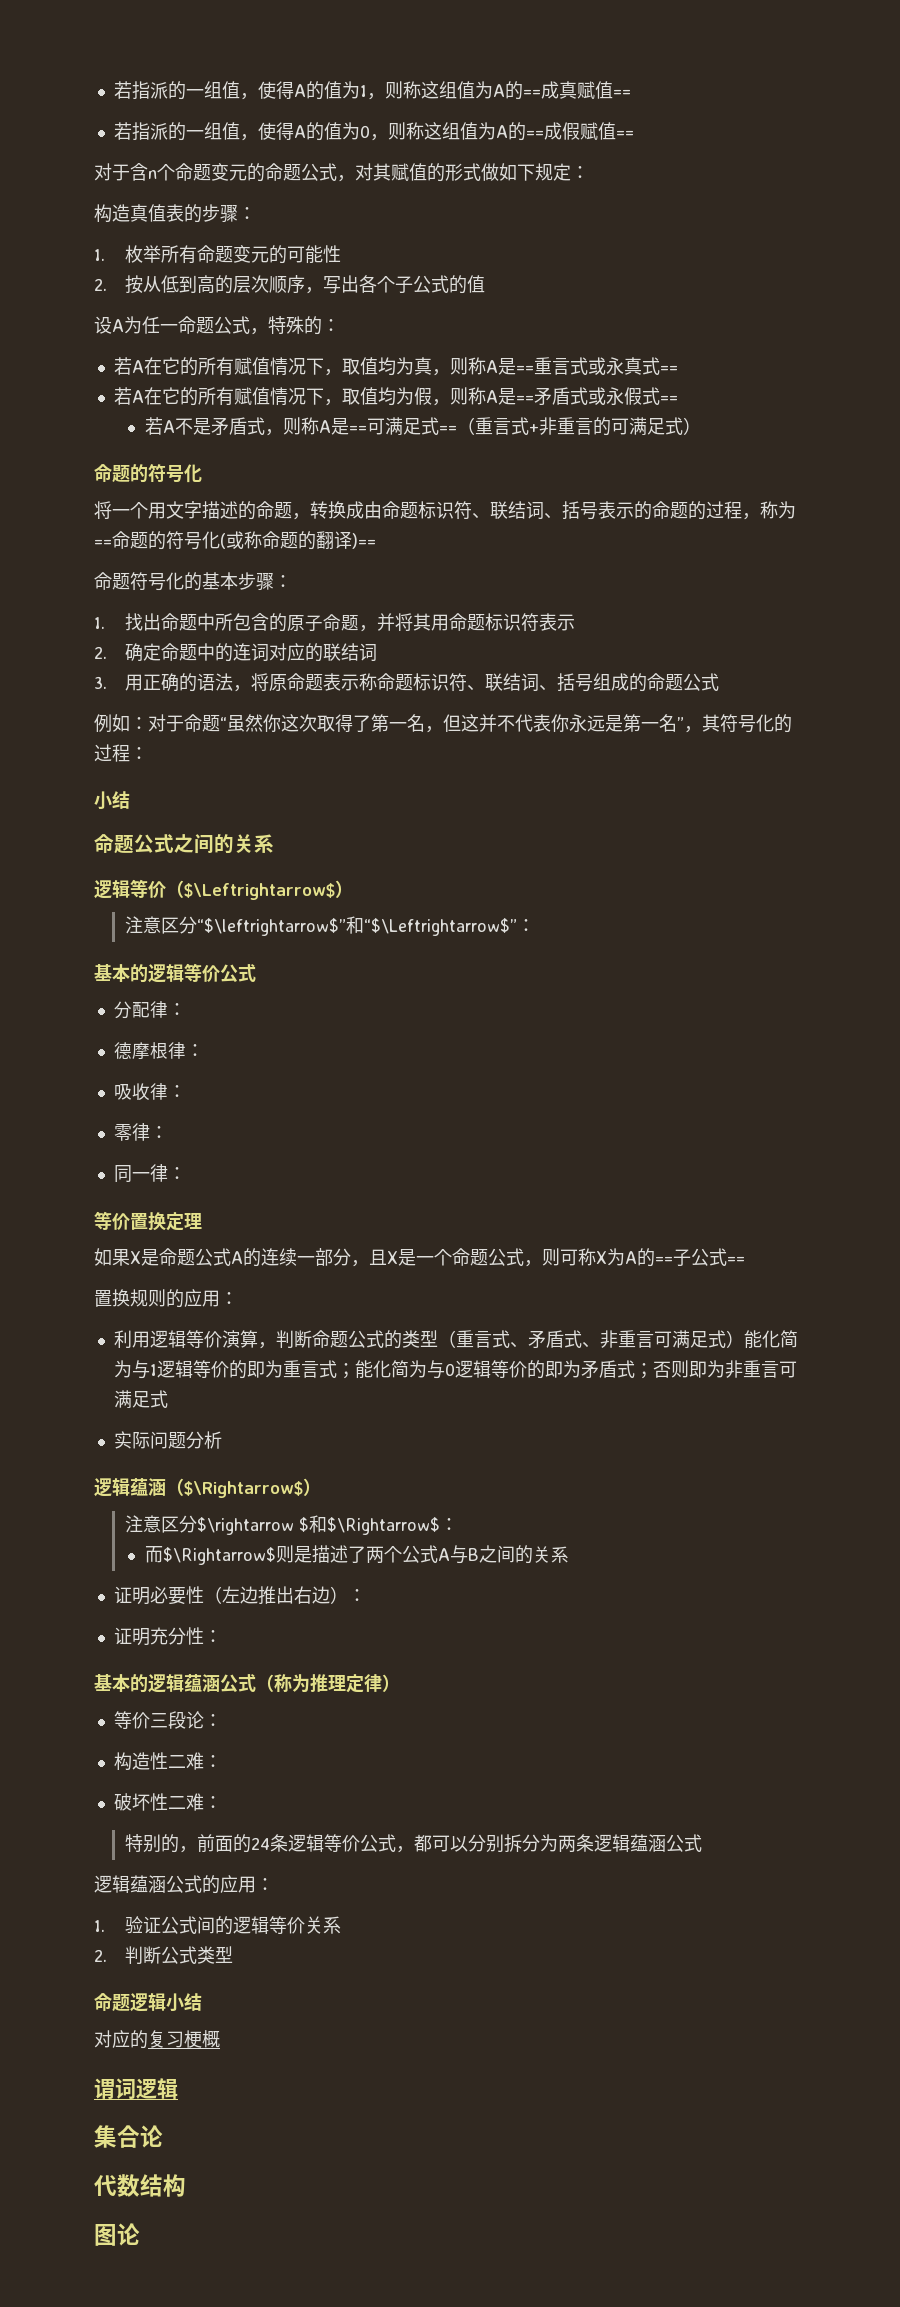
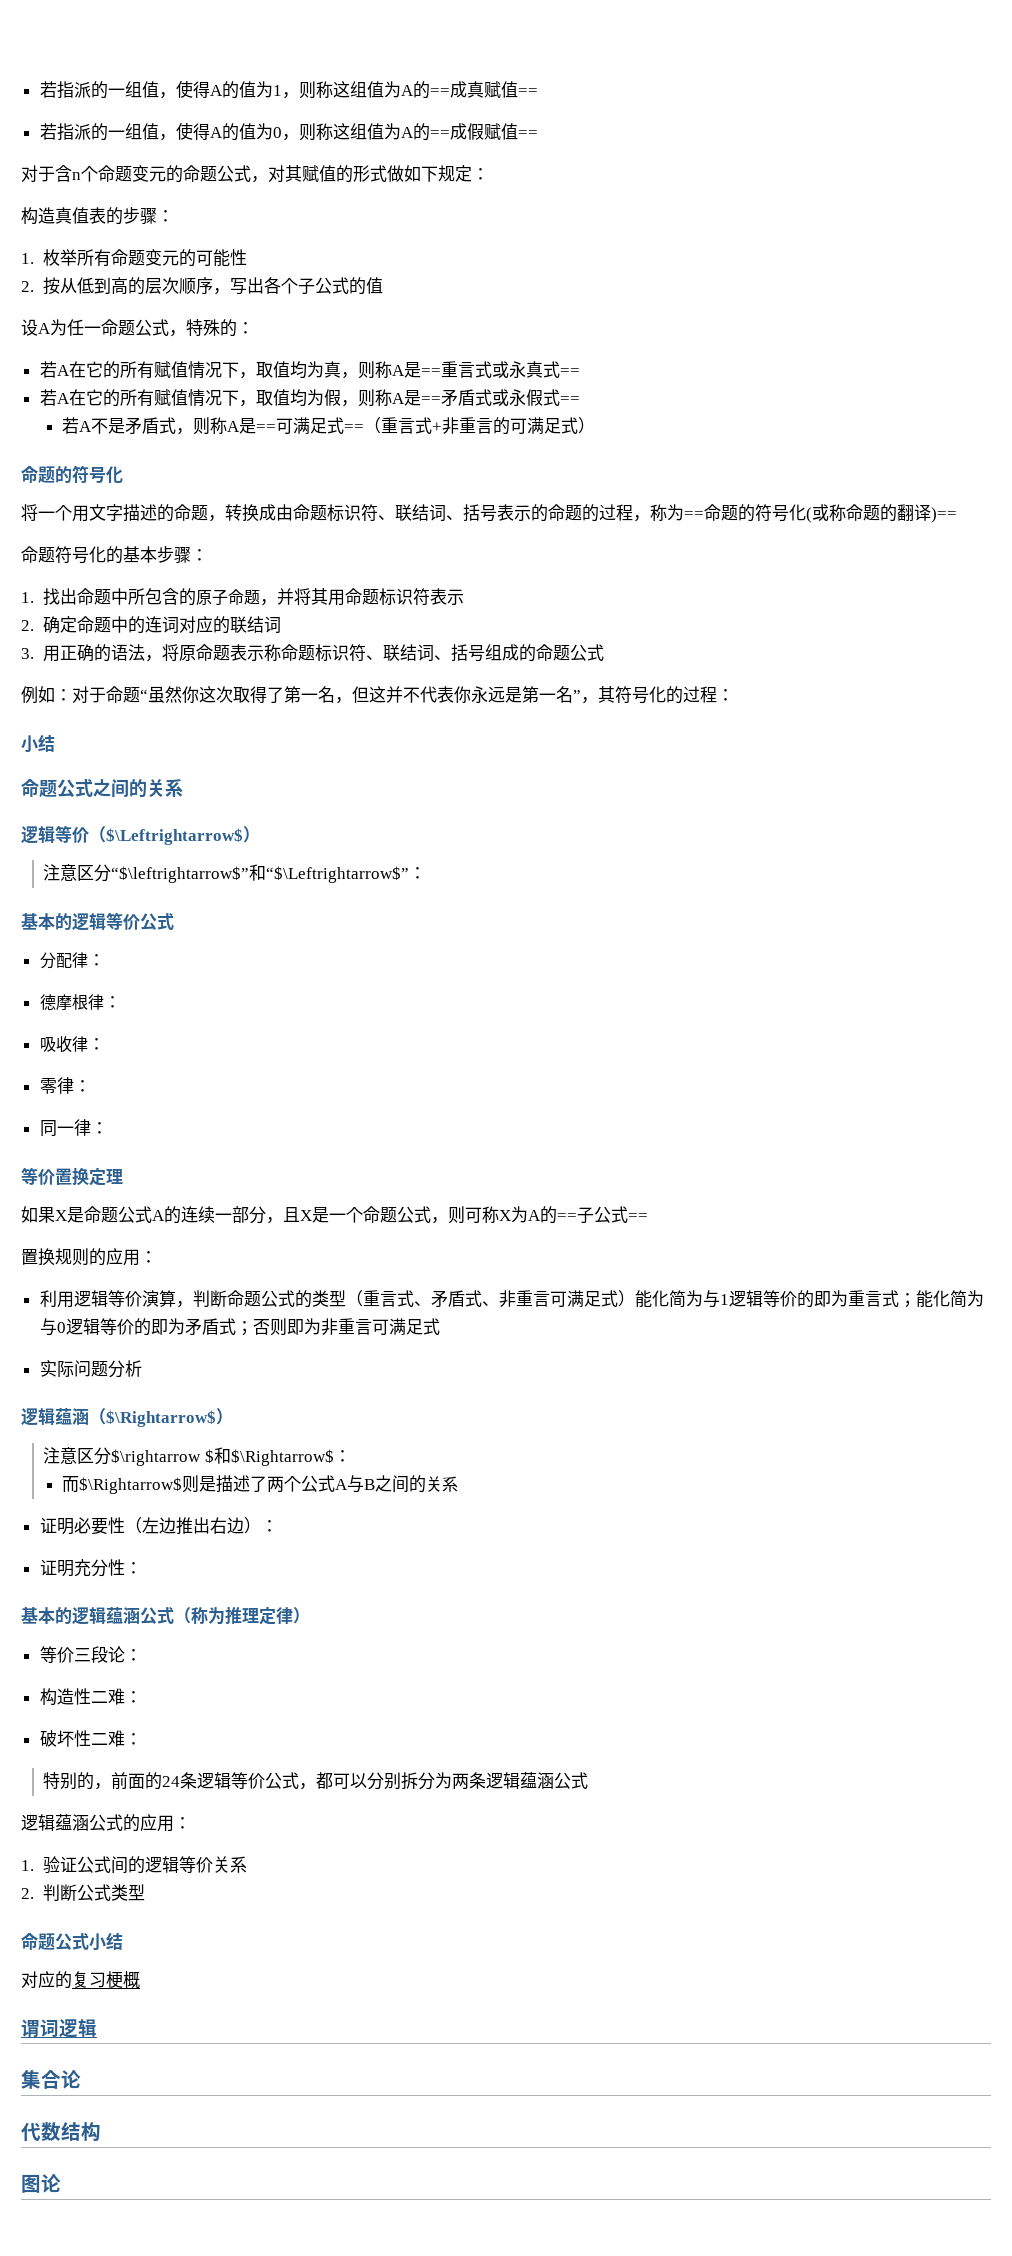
[130,1993,166,2012] 逻辑 -> [55,1933,89,1950] 公式

